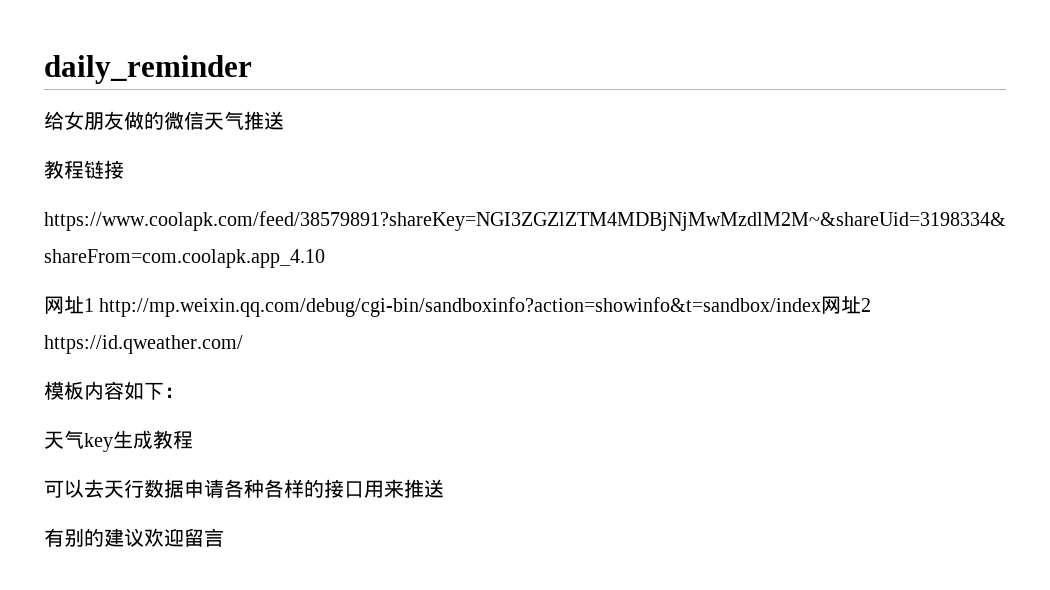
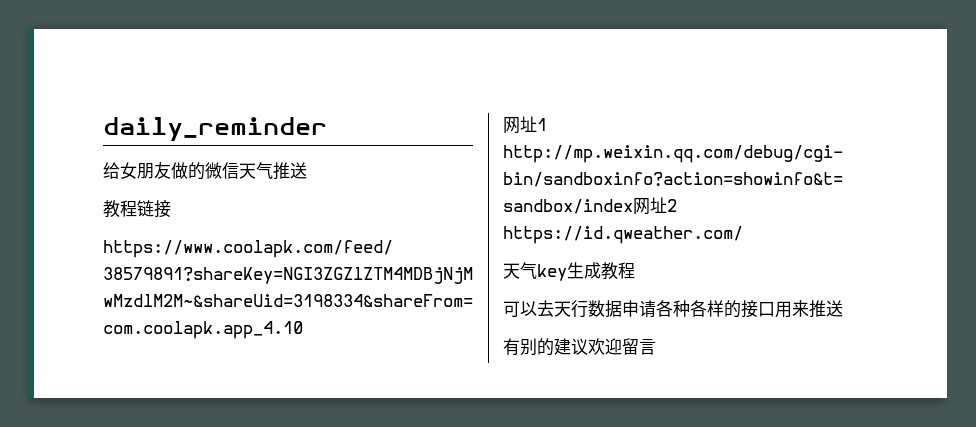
[44,381,184,400] // 模板内容如下： -> (743, 235) none

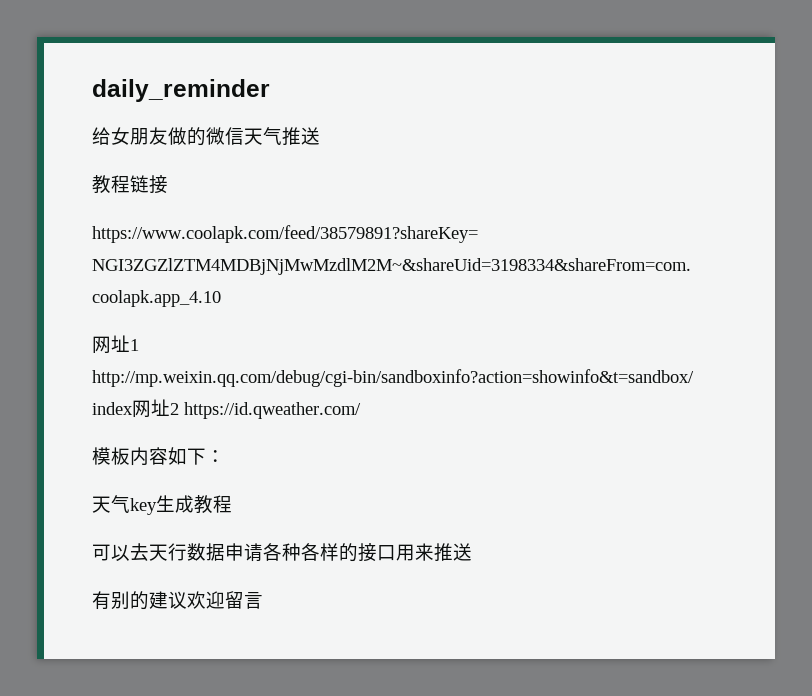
(743, 235) none -> [92,447,225,466] // 模板内容如下：

